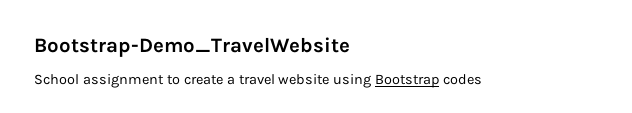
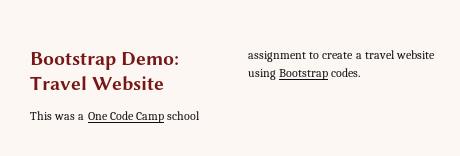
[34,37,350,57] [34,74,79,85] Bootstrap-Demo_TravelWebsite // School -> [30,52,180,70] [30,76,165,91] [30,111,201,123] Bootstrap Demo: Travel Website // This was a One Code Camp school
[443,74,483,85] codes -> [331,68,361,77] codes.

